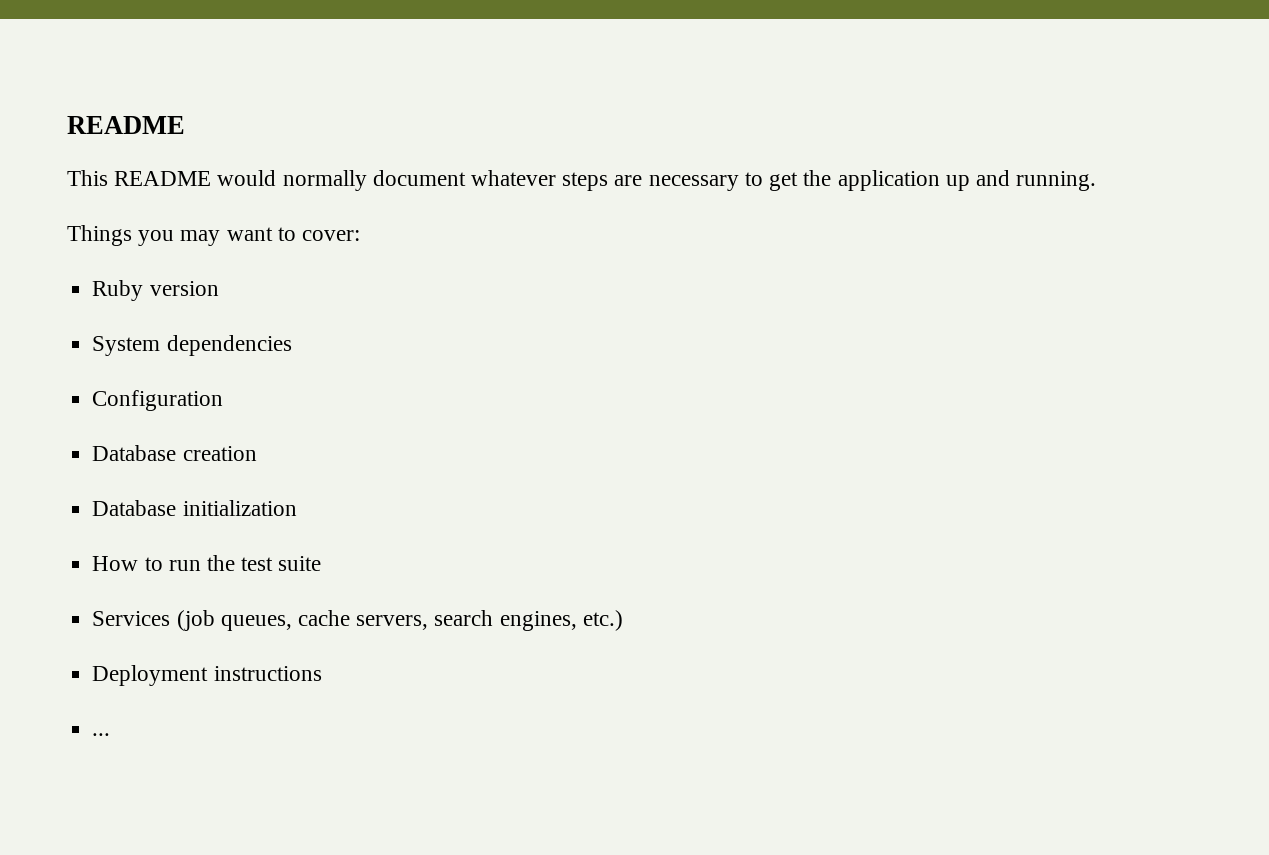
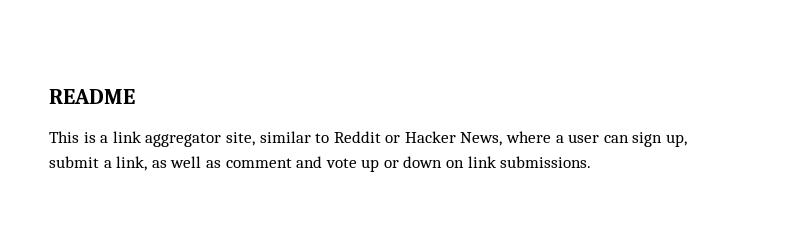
[114,170,1097,191] [67,225,361,246] [92,280,219,301] [92,335,292,356] [92,390,224,411] [92,445,257,461] [92,500,297,516] [92,555,322,571] [92,610,623,631] [92,665,322,686] [92,733,111,736] README would normally document whatever steps are necessary to get the application up and running. // Things you may want to cover: // Ruby version // System dependencies // Configuration // Database creation // Database initialization // How to run the test suite // Services (job queues, cache servers, search engines, etc.) // Deployment instructions // ... -> [83,131,688,147] [49,156,592,172] is a link aggregator site, similar to Reddit or Hacker News, where a user can sign up, submit a link, as well as comment and vote up or down on link submissions.

